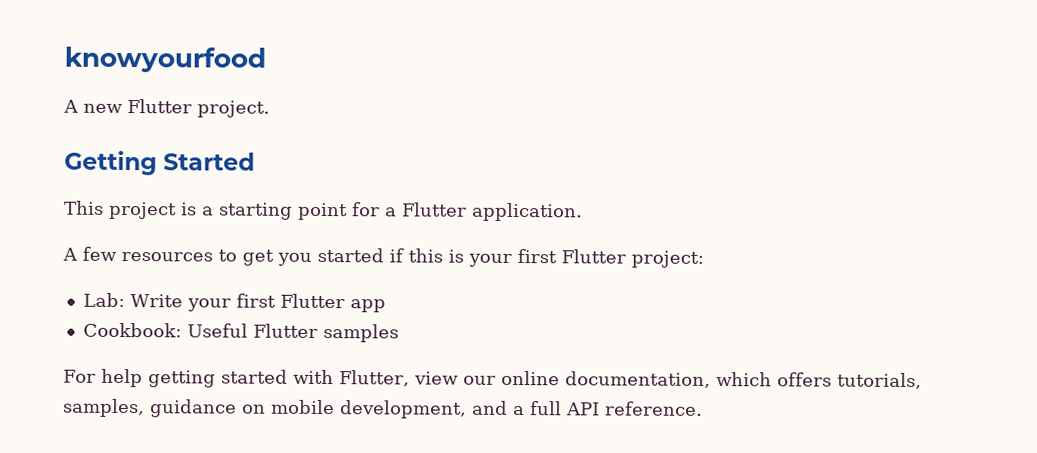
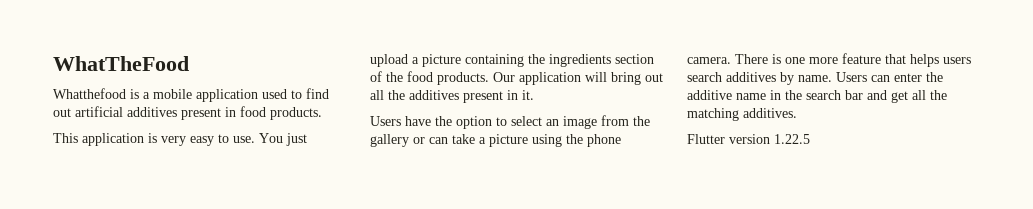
[64,46,266,73] [63,99,270,118] [64,150,255,176] [64,200,583,222] [62,246,704,268] [82,292,386,313] [82,322,399,343] [63,368,922,390] [63,398,703,419] knowyourfood // A new Flutter project. // Getting Started // This project is a starting point for a Flutter application. // A few resources to get you started if this is your first Flutter project: // Lab: Write your first Flutter app // Cookbook: Useful Flutter samples // For help getting started with Flutter, view our online documentation, which offers tutorials, samples, guidance on mobile development, and a full API reference. -> [53,56,189,71] [53,88,329,102] [53,106,322,120] [53,133,307,146] [370,54,654,67] [370,71,663,85] [370,90,534,103] [370,115,650,129] [370,134,621,147] [687,53,971,67] [687,72,943,85] [687,90,947,103] [687,108,797,121] [687,134,810,144] WhatTheFood // Whatthefood is a mobile application used to find out artificial additives present in food products. // This application is very easy to use. You just upload a picture containing the ingredients section of the food products. Our application will bring out all the additives present in it. // Users have the option to select an image from the gallery or can take a picture using the phone camera. There is one more feature that helps users search additives by name. Users can enter the additive name in the search bar and get all the matching additives. // Flutter version 1.22.5

